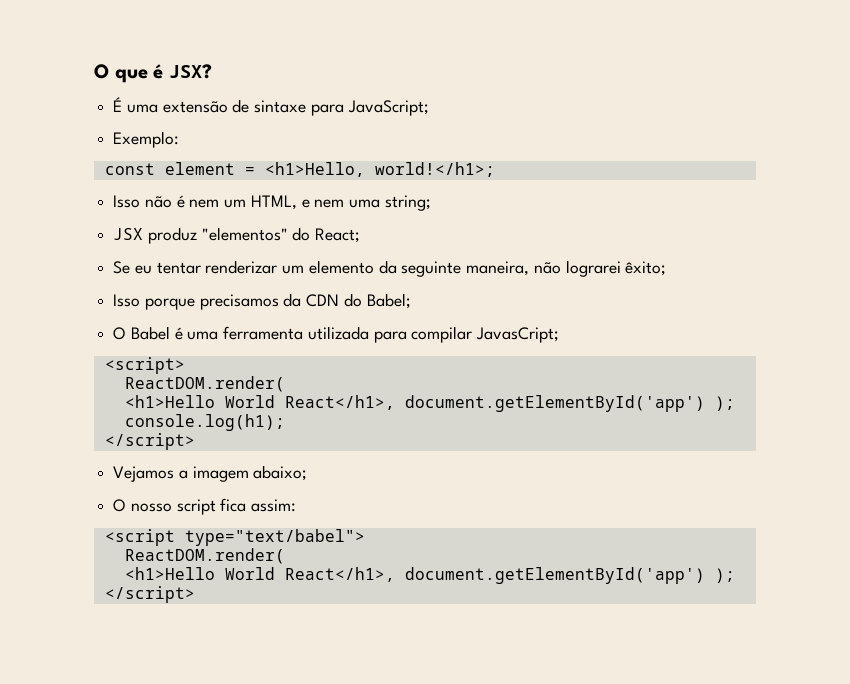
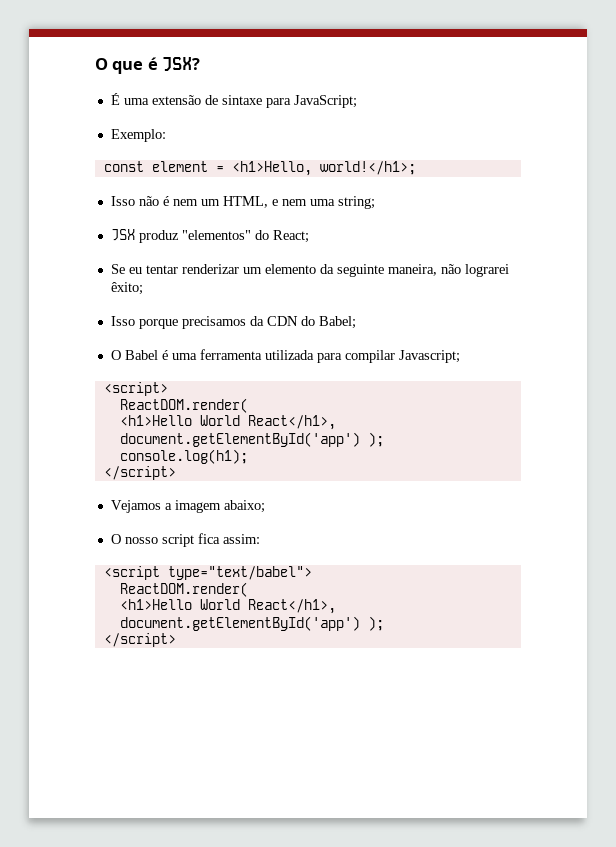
[476,327,560,343] JavasCript; -> [398,350,460,363] Javascript;

